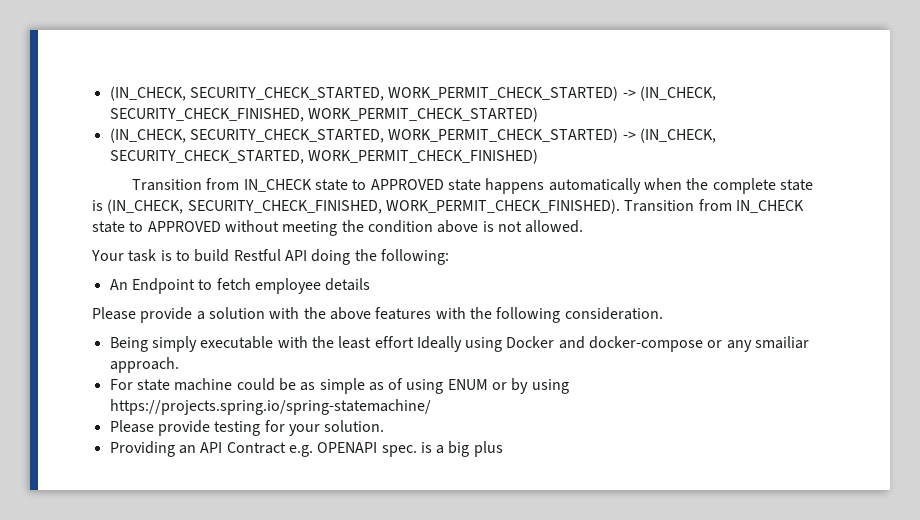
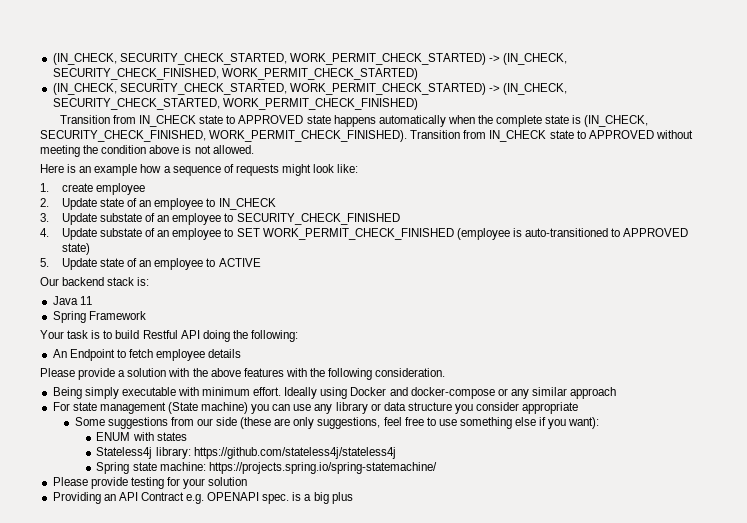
(584, 226) none -> [40,164,359,176] [40,183,146,195] [40,198,276,210] [40,213,400,225] [40,228,689,240] [61,243,90,255] [40,258,261,270] [40,277,150,286] [52,296,92,305] [52,311,146,323] // Here is an example how a sequence of requests might look like: // 1. create employee // 2. Update state of an employee to IN_CHECK // 3. Update substate of an employee to SECURITY_CHECK_FINISHED // 4. Update substate of an employee to SET WORK_PERMIT_CHECK_FINISHED (employee is auto-transitioned to APPROVED state) // 5. Update state of an employee to ACTIVE // Our backend stack is: // Java 11 // Spring Framework
[311,336,414,349] the least effort -> [202,387,282,396] minimum effort.
[755,336,810,349] [109,357,179,373] smailiar approach. -> [532,387,617,399] similar approach
[174,378,569,394] machine could be as simple as of using ENUM or by using -> [99,402,579,414] [74,417,600,429] [96,432,187,441] [96,447,396,459] [96,462,206,474] management (State machine) you can use any library or data structure you consider appropriate // Some suggestions from our side (these are only suggestions, feel free to use something else if you want): // ENUM with states // Stateless4j library: https://github.com/stateless4j/stateless4j // Spring state machine:
[324,420,385,432] solution. -> [208,477,248,486] solution

